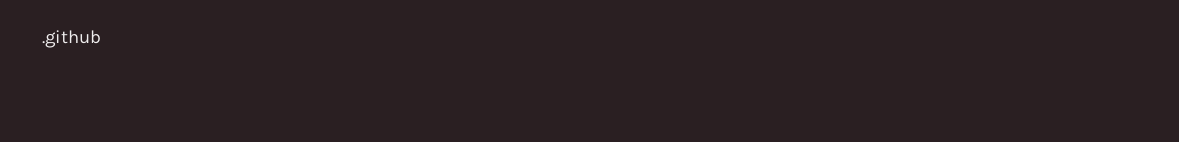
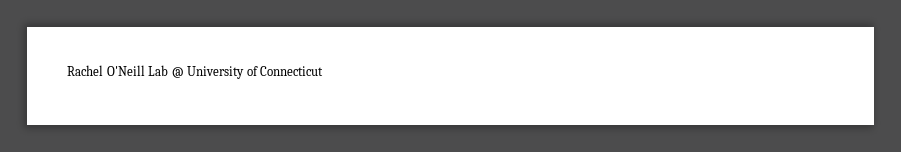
[42,30,101,48] .github -> [67,65,324,79] Rachel O'Neill Lab @ University of Connecticut

